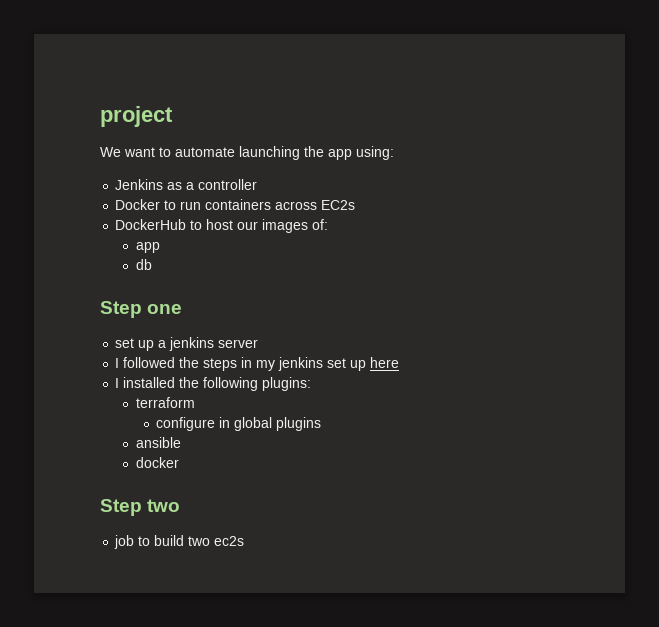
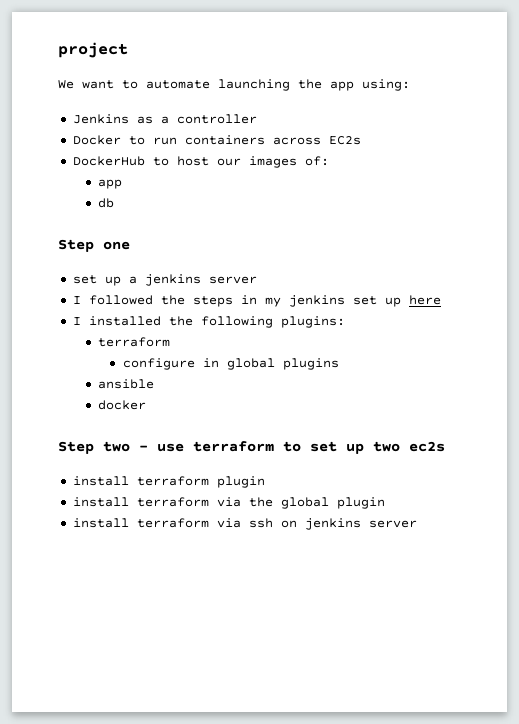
[114,535,245,549] // job to build two ec2s -> [139,441,445,454] [72,476,265,488] [72,497,385,509] [72,518,417,530] - use terraform to set up two ec2s // install terraform plugin // install terraform via the global plugin // install terraform via ssh on jenkins server

